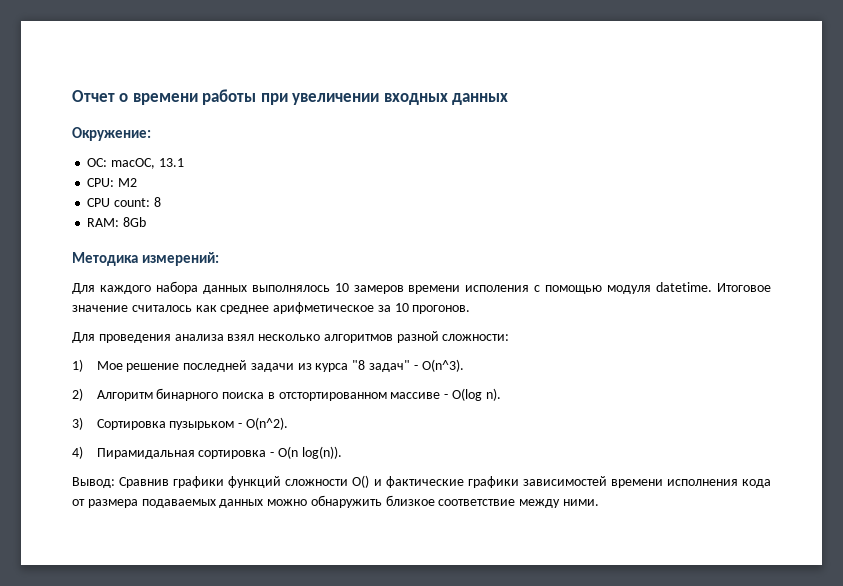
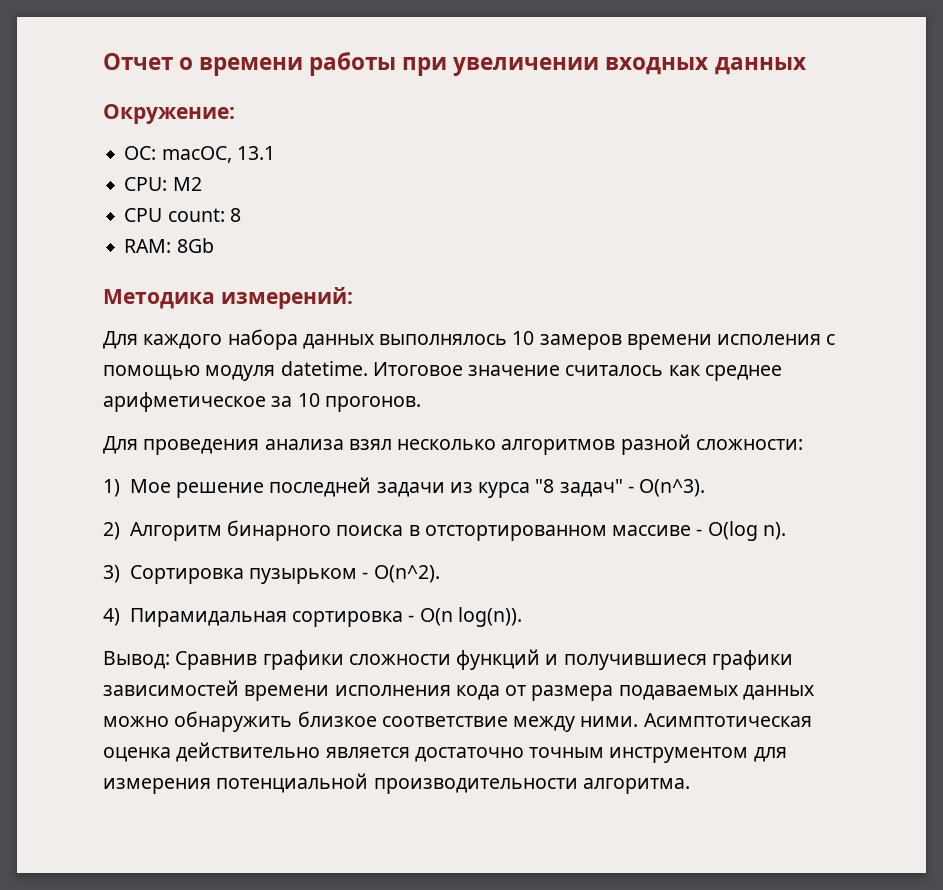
[228,475,464,488] функций сложности O() и фактические -> [348,649,707,670] сложности функций и получившиеся
(600, 502) none -> [643,713,812,727] [103,742,787,763] [103,773,690,794] Асимптотическая оценка действительно является достаточно точным инструментом для измерения потенциальной производительности алгоритма.

